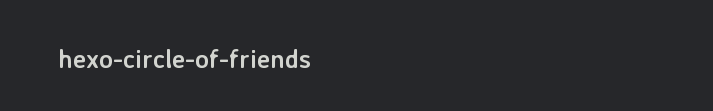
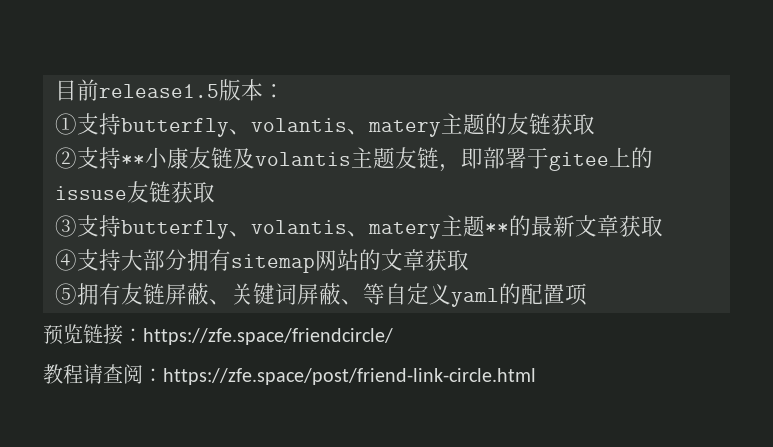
[58,49,311,68] hexo-circle-of-friends -> [55,79,285,101] [55,113,595,137] [55,147,653,172] [55,181,215,203] [55,215,663,239] [55,249,469,273] [55,283,587,307] [43,324,393,345] [43,364,536,385] 目前release1.5版本： // ①支持butterfly、volantis、matery主题的友链获取 // ②支持**小康友链及volantis主题友链，即部署于gitee上的issuse友链获取 // ③支持butterfly、volantis、matery主题**的最新文章获取 // ④支持大部分拥有sitemap网站的文章获取 // ⑤拥有友链屏蔽、关键词屏蔽、等自定义yaml的配置项 // 预览链接：https://zfe.space/friendcircle/ // 教程请查阅：https://zfe.space/post/friend-link-circle.html

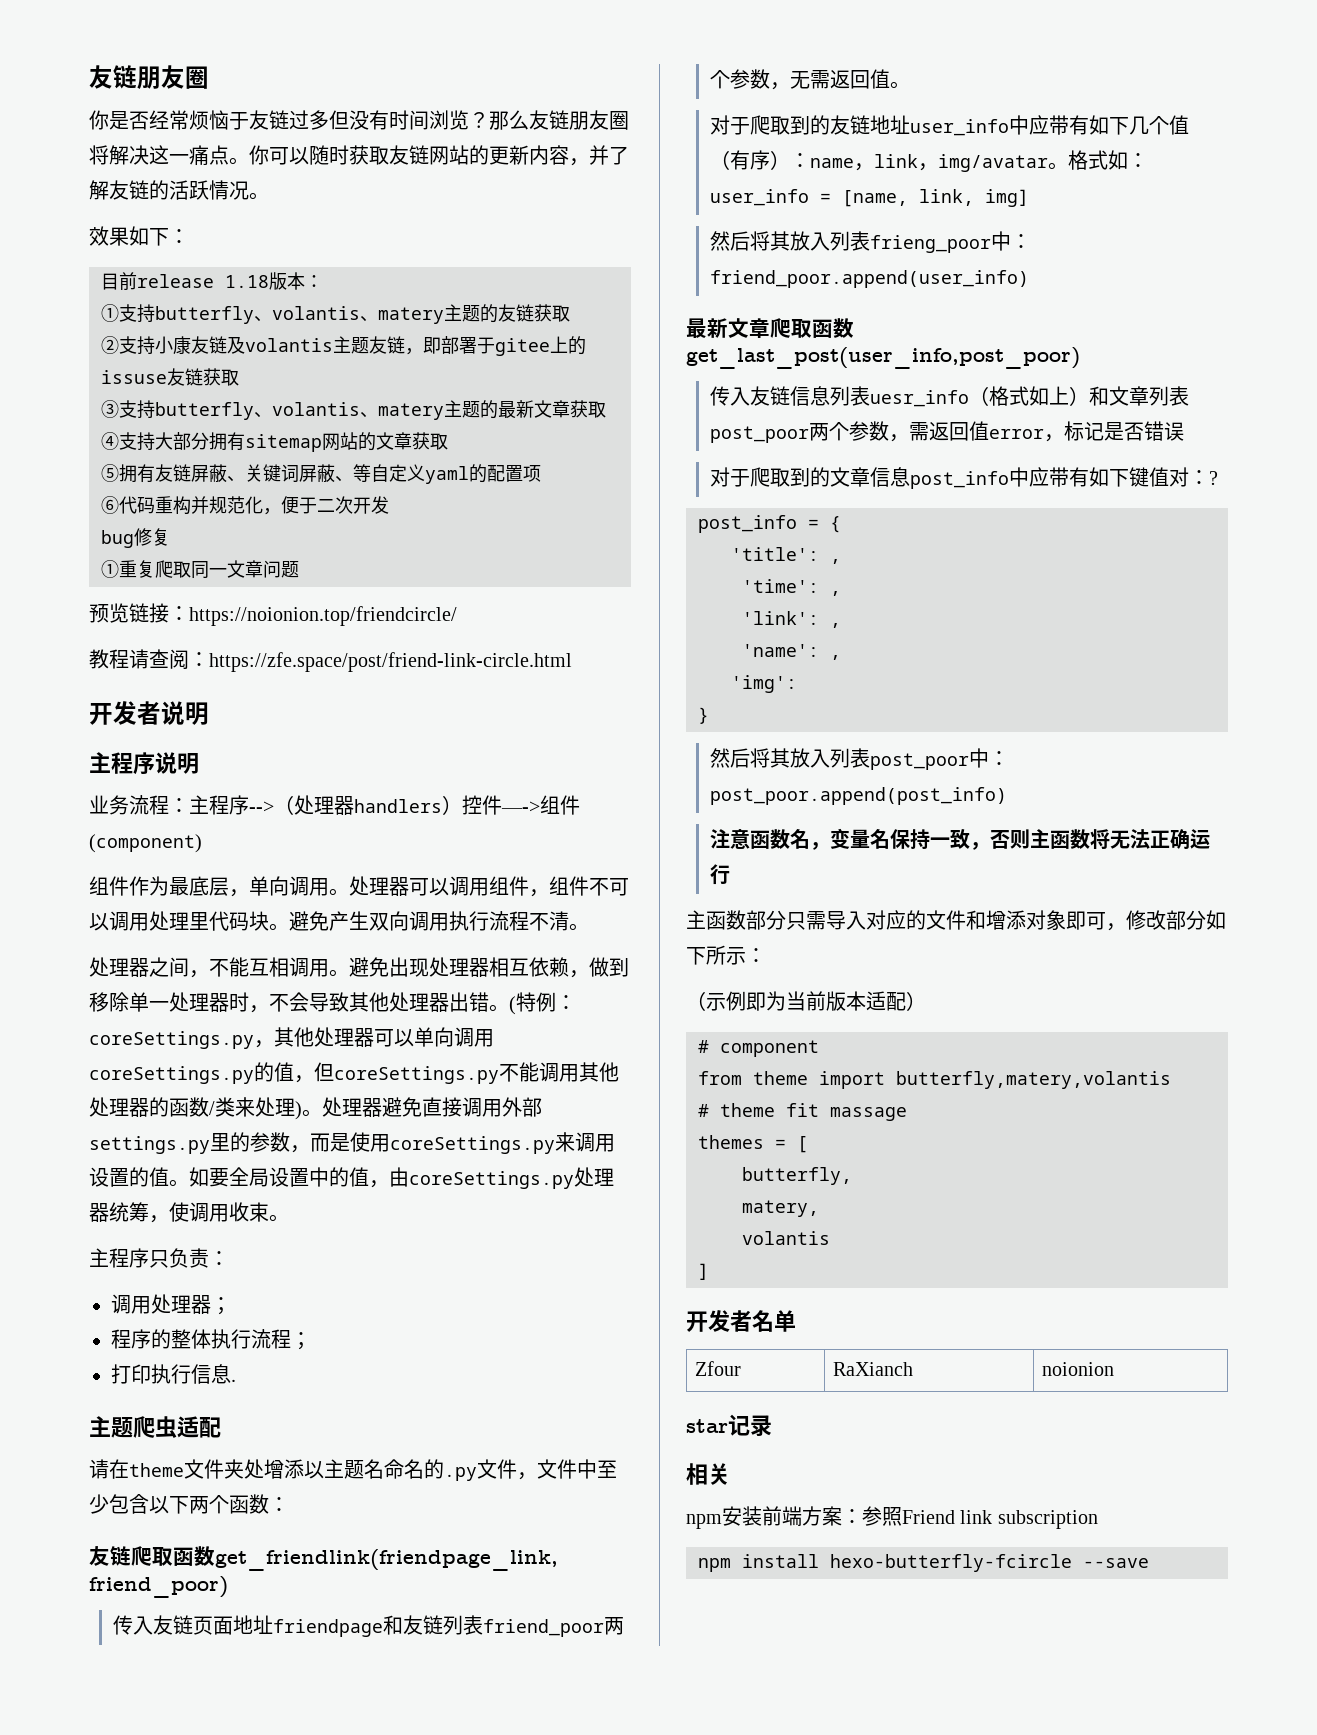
[55,79,219,101] 目前release1.5 -> [89,65,209,89] [89,110,629,130] [89,145,629,166] [89,180,269,200] [89,226,189,246] [101,272,269,290] 友链朋友圈 // 你是否经常烦恼于友链过多但没有时间浏览？那么友链朋友圈将解决这一痛点。你可以随时获取友链网站的更新内容，并了解友链的活跃情况。 // 效果如下： // 目前release 1.18
[121,155,145,166] ** -> (155, 345) none
[485,223,509,234] ** -> (480, 409) none
(587, 294) none -> [101,496,389,515] [101,528,170,548] [101,560,299,579] // ⑥代码重构并规范化，便于二次开发 // bug修复 // ①重复爬取同一文章问题
[143,328,393,345] https://zfe.space/friendcircle/ -> [189,606,457,626] https://noionion.top/friendcircle/
(536, 376) none -> [89,701,209,725] [89,752,199,775] [89,795,580,815] [89,834,202,853] [89,876,629,897] [89,911,589,931] [89,957,629,978] [89,992,576,1015] [89,1027,494,1049] [89,1062,619,1084] [89,1097,542,1120] [89,1132,615,1154] [89,1167,614,1189] [89,1202,289,1223] [89,1248,229,1268] [111,1294,231,1315] [111,1329,311,1350] [111,1364,236,1384] [89,1416,221,1438] [89,1459,617,1481] [89,1494,289,1514] [89,1546,558,1571] [89,1576,228,1598] [112,1615,624,1637] [709,69,910,90] [709,115,1189,136] [709,150,1148,172] [709,189,1029,207] [709,231,1031,253] [709,270,1029,288] [686,318,854,338] [686,347,1080,369] [709,386,1189,407] [709,421,1184,443] [709,467,1218,489] [698,515,841,533] [731,547,841,564] [742,579,841,596] [742,611,841,628] [742,644,841,660] [731,675,797,693] [698,707,709,724] [709,748,1009,770] [709,787,1007,805] [709,828,1210,850] [709,864,730,885] [686,910,1226,931] [686,945,766,965] [686,991,926,1011] [698,1040,819,1057] [698,1071,1171,1089] [698,1103,907,1121] [698,1135,808,1153] [742,1167,852,1185] [742,1200,819,1217] [742,1231,830,1245] [698,1263,709,1280] [686,1310,796,1332] [695,1361,742,1376] [833,1362,914,1376] [1042,1362,1115,1376] [686,1414,772,1437] [686,1463,730,1485] [686,1506,1098,1529] [698,1554,1149,1572] // 开发者说明 // 主程序说明 // 业务流程：主程序-->（处理器handlers）控件—->组件(component) // 组件作为最底层，单向调用。处理器可以调用组件，组件不可以调用处理里代码块。避免产生双向调用执行流程不清。 // 处理器之间，不能互相调用。避免出现处理器相互依赖，做到移除单一处理器时，不会导致其他处理器出错。(特例：coreSettings.py，其他处理器可以单向调用coreSettings.py的值，但coreSettings.py不能调用其他处理器的函数/类来处理)。处理器避免直接调用外部settings.py里的参数，而是使用coreSettings.py来调用设置的值。如要全局设置中的值，由coreSettings.py处理器统筹，使调用收束。 // 主程序只负责： // 调用处理器； // 程序的整体执行流程； // 打印执行信息. // 主题爬虫适配 // 请在theme文件夹处增添以主题名命名的.py文件，文件中至少包含以下两个函数： // 友链爬取函数get_friendlink(friendpage_link, friend_poor) // 传入友链页面地址friendpage和友链列表friend_poor两个参数，无需返回值。 // 对于爬取到的友链地址user_info中应带有如下几个值（有序）：name，link，img/avatar。格式如：user_info = [name, link, img] // 然后将其放入列表frieng_poor中：friend_poor.append(user_info) // 最新文章爬取函数get_last_post(user_info,post_poor) // 传入友链信息列表uesr_info（格式如上）和文章列表post_poor两个参数，需返回值error，标记是否错误 // 对于爬取到的文章信息post_info中应带有如下键值对：? // post_info = { // 'title': , // 'time': , // 'link': , // 'name': , // 'img': // } // 然后将其放入列表post_poor中：post_poor.append(post_info) // 注意函数名，变量名保持一致，否则主函数将无法正确运行 // 主函数部分只需导入对应的文件和增添对象即可，修改部分如下所示： // （示例即为当前版本适配） // # component // from theme import butterfly,matery,volantis // # theme fit massage // themes = [ // butterfly, // matery, // volantis // ] // 开发者名单 // Zfour | RaXianch | noionion // star记录 // 相关 // npm安装前端方案：参照Friend link subscription // npm install hexo-butterfly-fcircle --save

